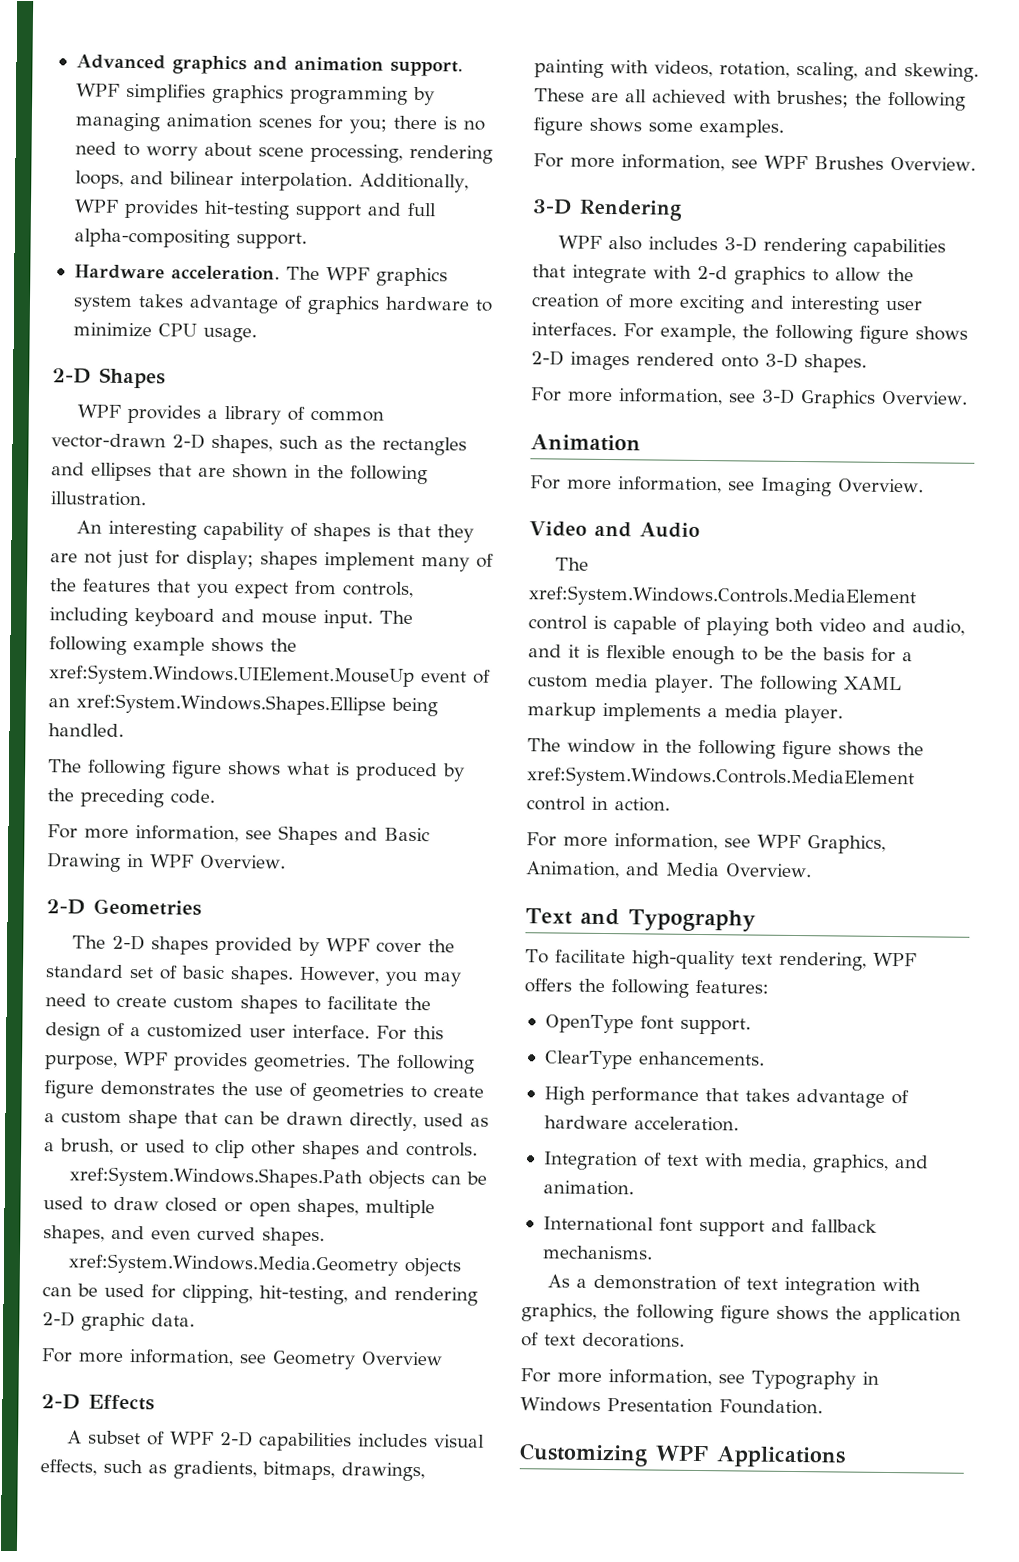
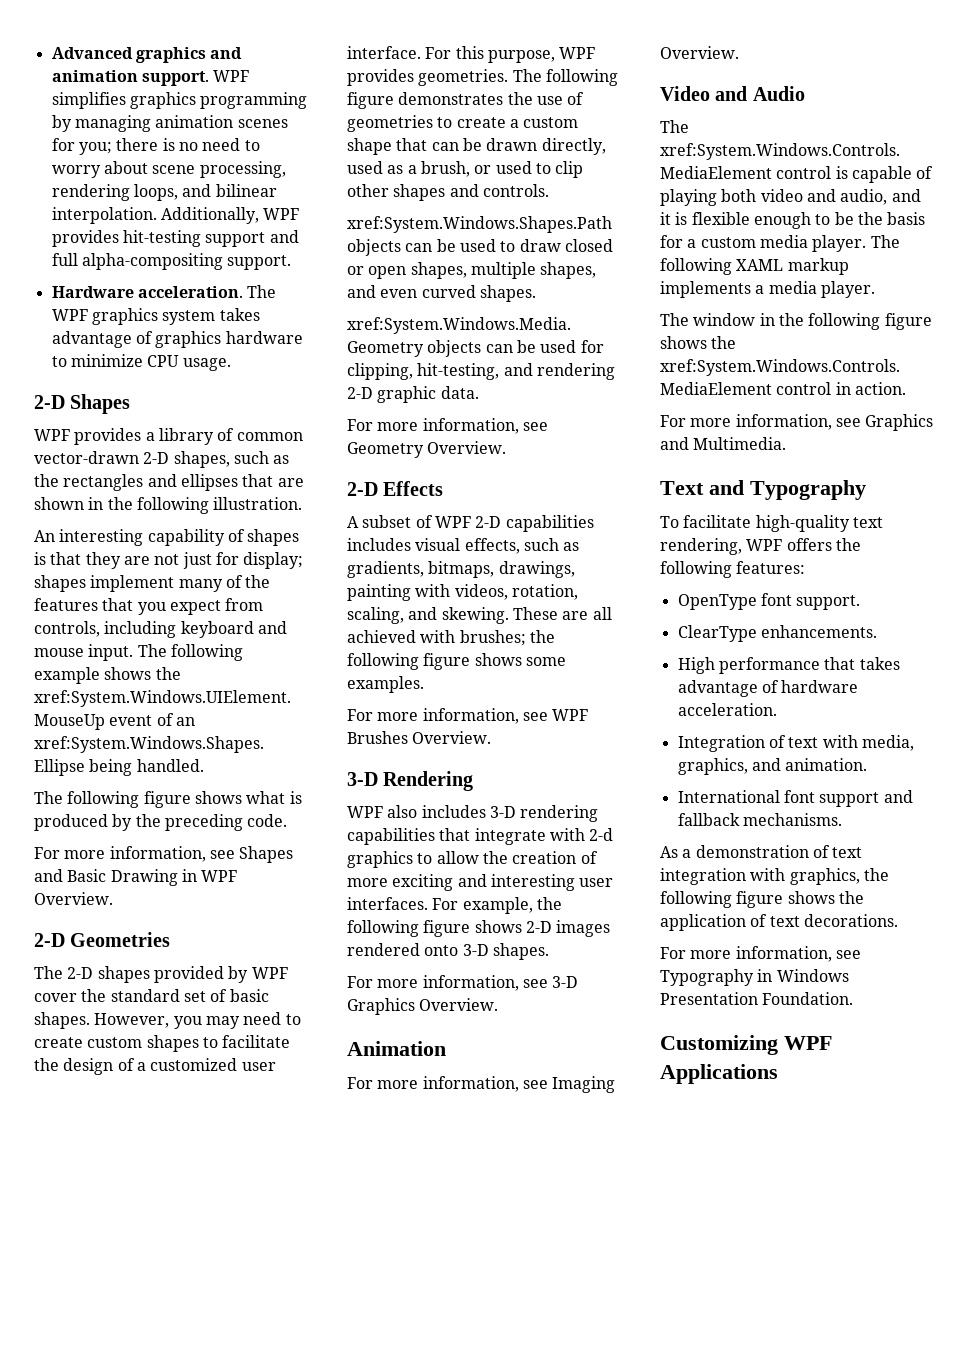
[361,1351,443,1366] Overview -> [427,441,507,454] Overview.
[757,834,886,854] [525,861,812,879] WPF Graphics, Animation, and Media Overview. -> [865,414,934,431] [660,437,787,450] Graphics and Multimedia.

